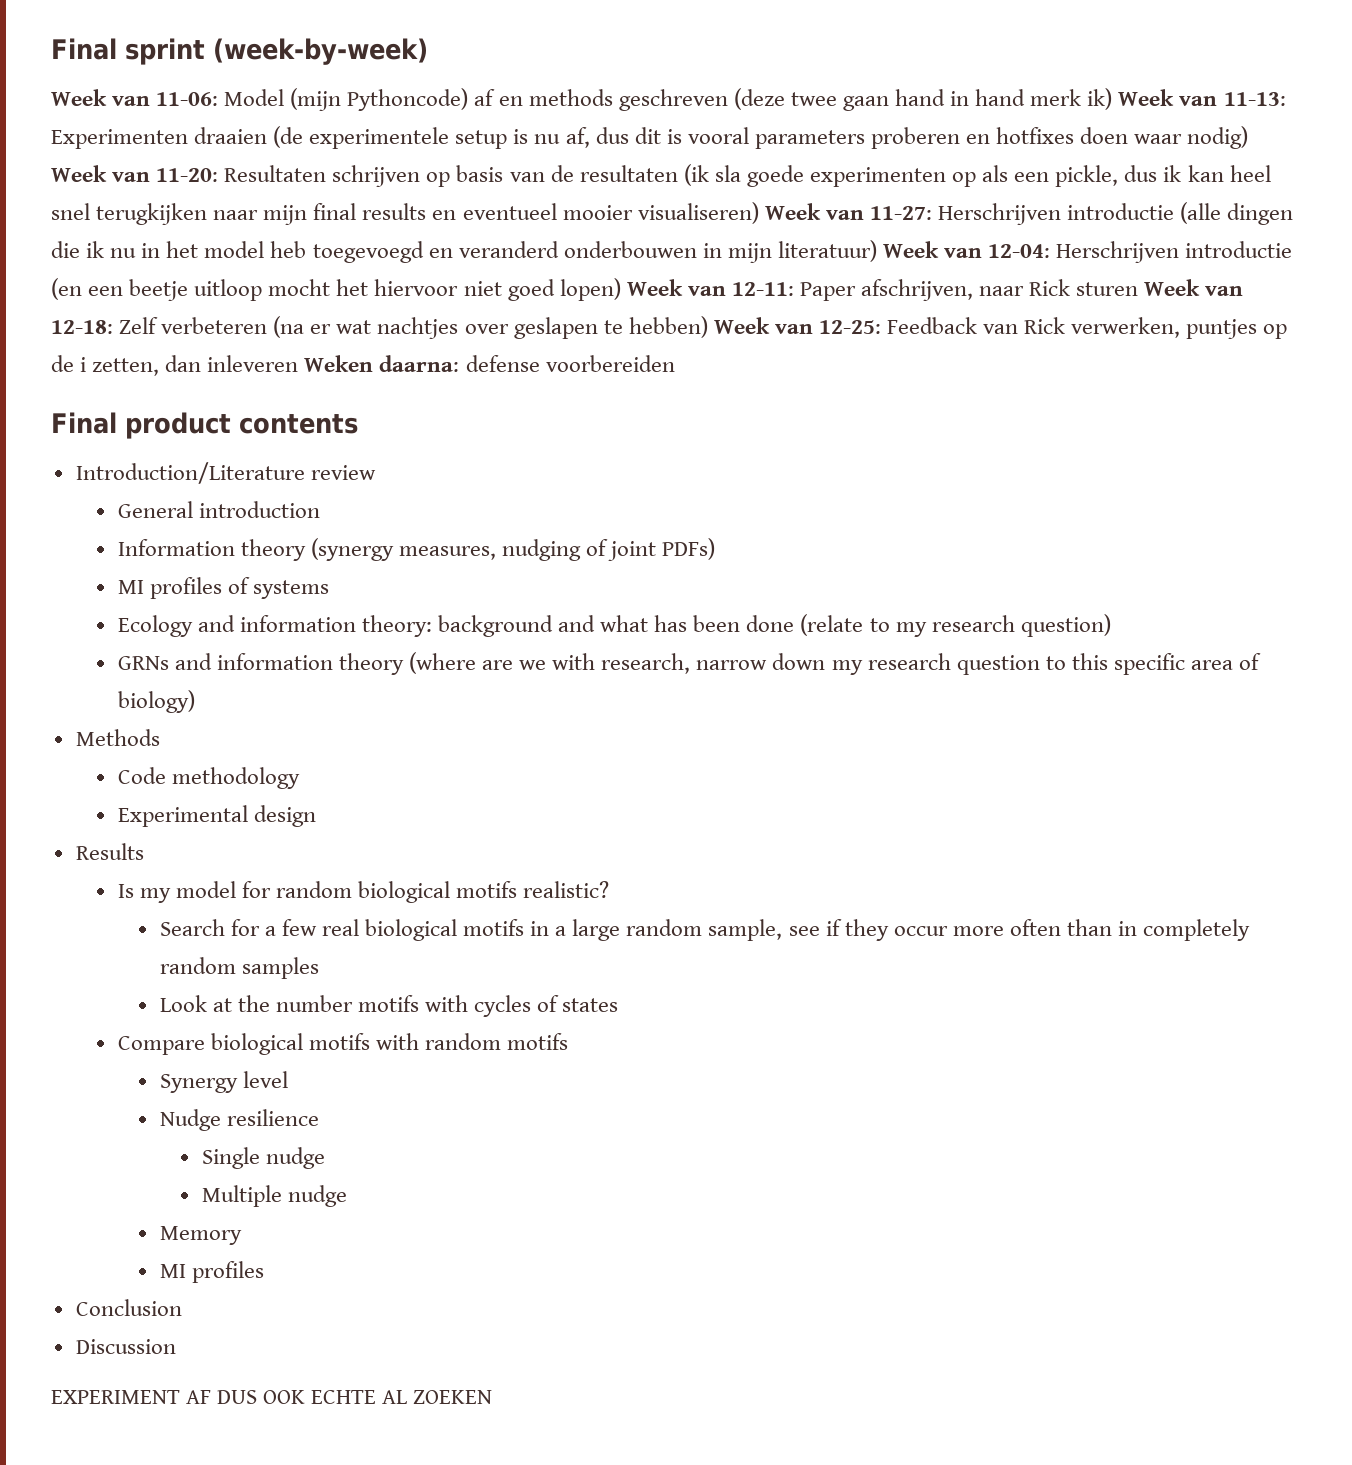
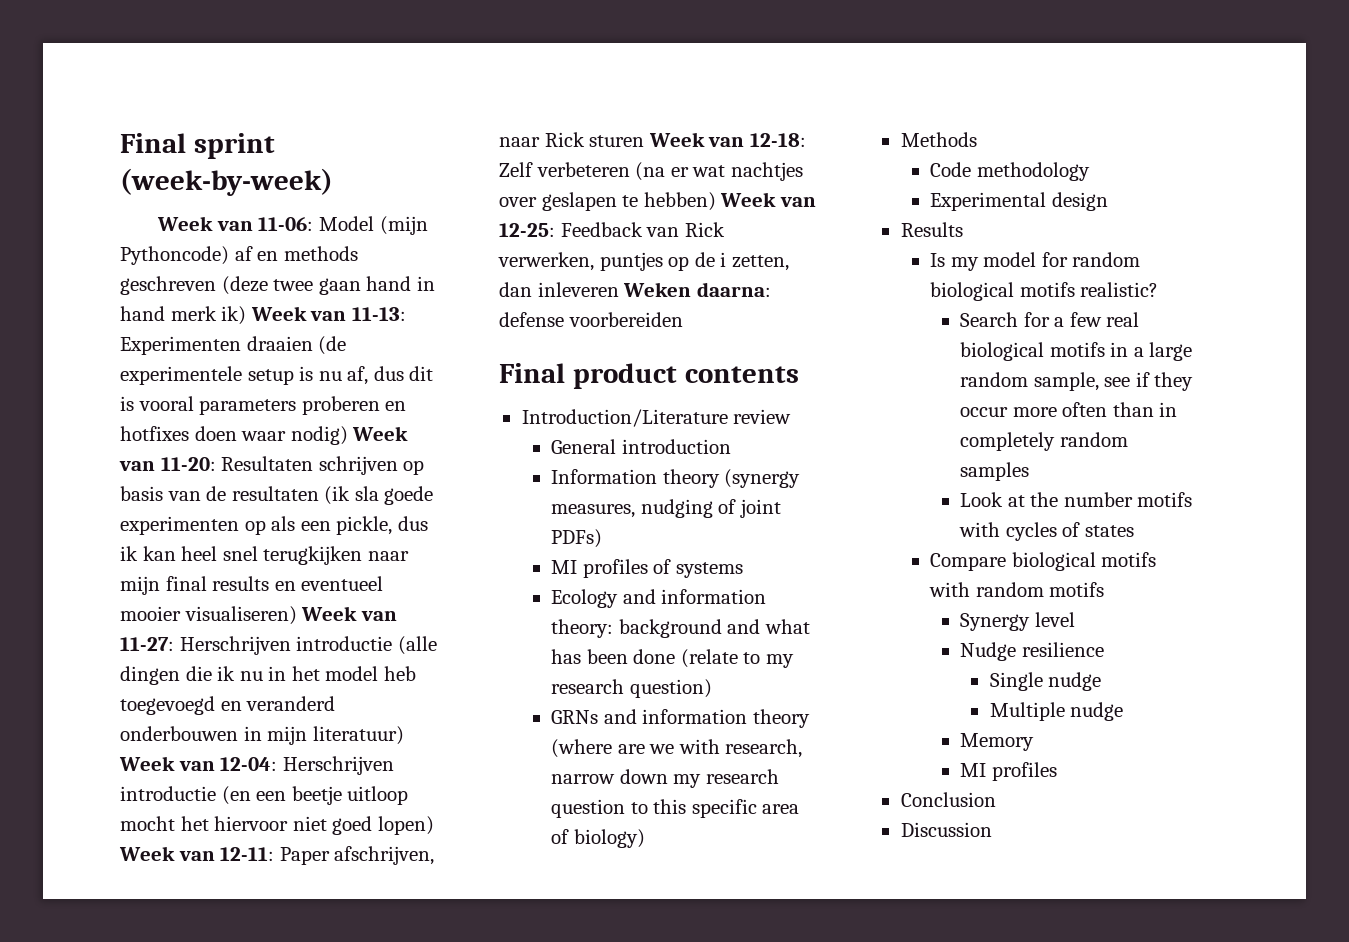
[51,1390,493,1404] // EXPERIMENT AF DUS OOK ECHTE AL ZOEKEN -> (992, 829) none

